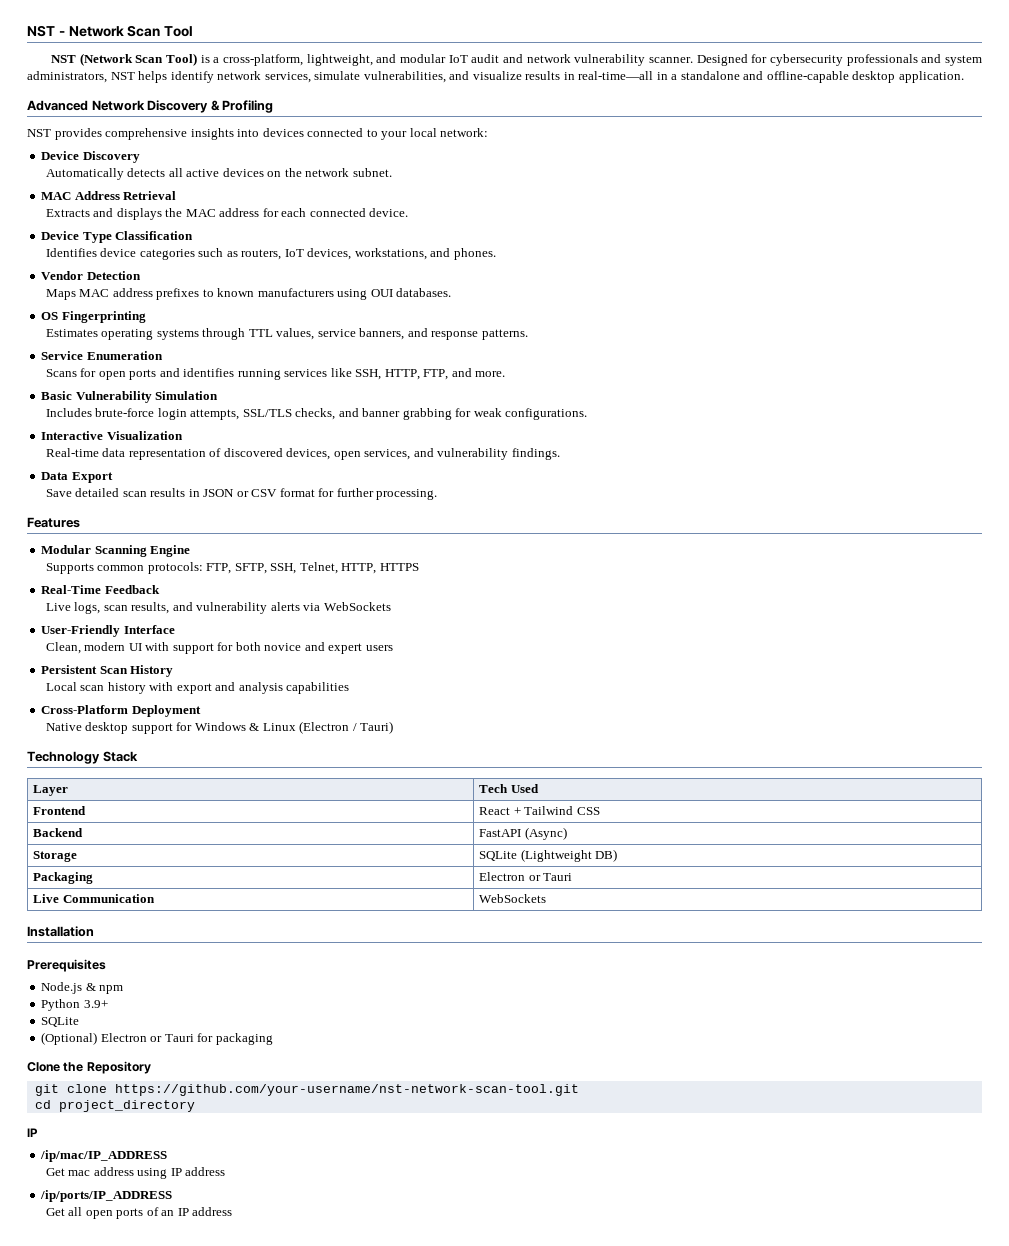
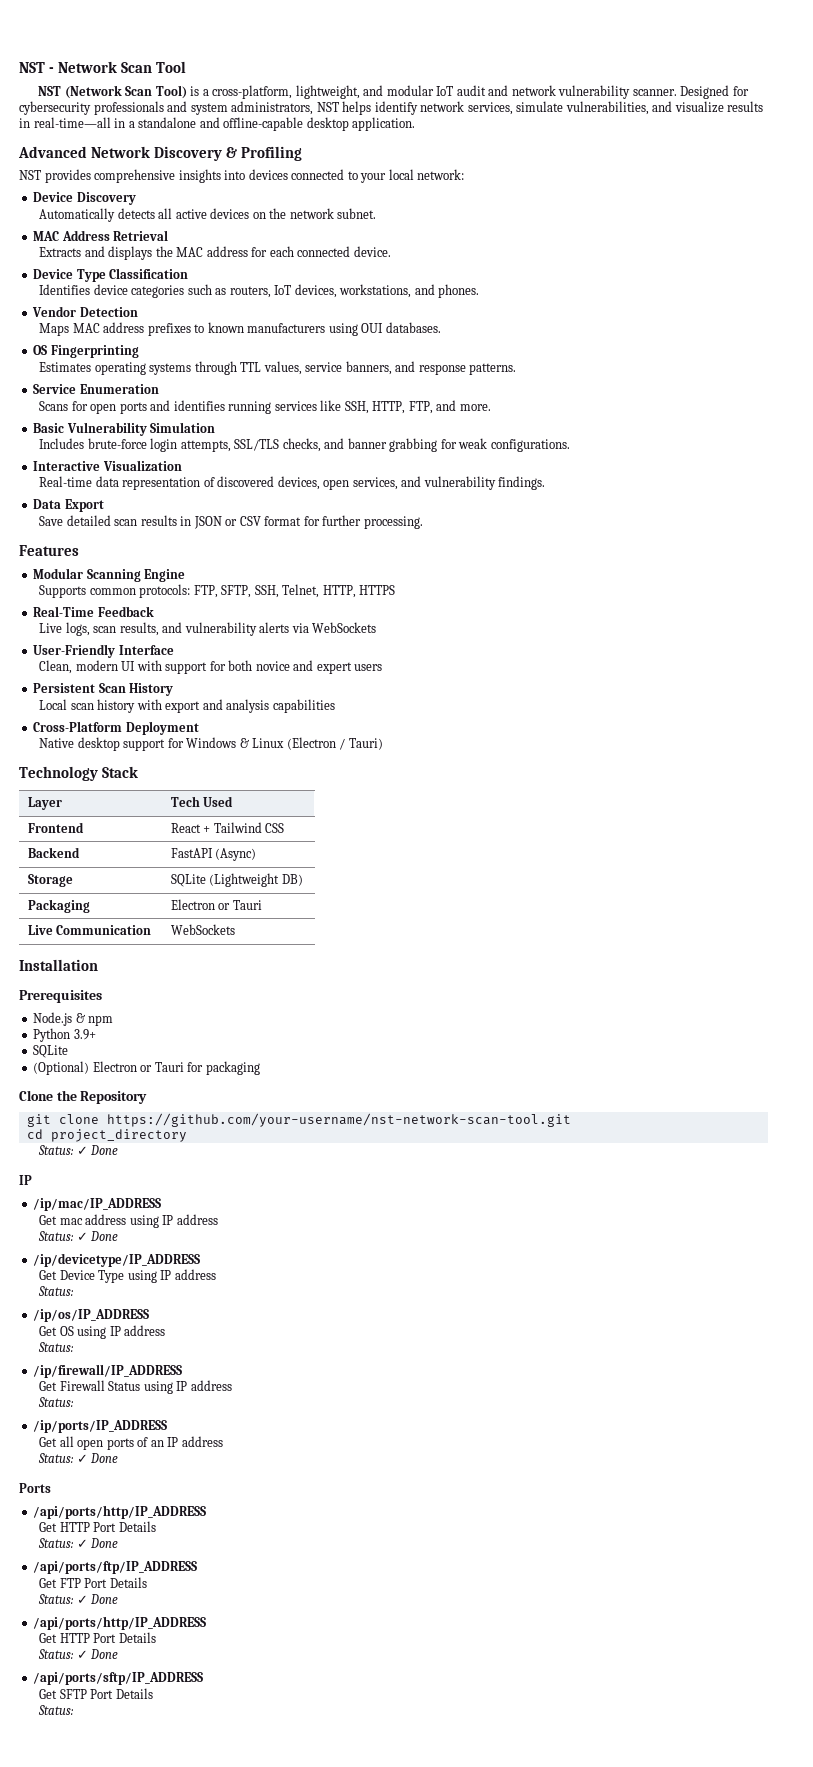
(195, 1106) none -> [38,1145,119,1155] // Status: ✓ Done
(226, 1171) none -> [38,1231,119,1241] [33,1253,201,1267] [39,1269,216,1283] [38,1286,75,1296] [33,1309,150,1322] [39,1325,166,1339] [38,1342,75,1352] [33,1364,183,1378] [39,1380,232,1394] [38,1397,75,1407] // Status: ✓ Done // /ip/devicetype/IP_ADDRESS // Get Device Type using IP address // Status: // /ip/os/IP_ADDRESS // Get OS using IP address // Status: // /ip/firewall/IP_ADDRESS // Get Firewall Status using IP address // Status:
(233, 1211) none -> [38,1453,119,1463] [19,1483,51,1493] [33,1505,207,1519] [39,1521,156,1532] [38,1538,119,1548] [33,1561,198,1574] [39,1577,147,1588] [38,1594,119,1604] [33,1616,207,1630] [39,1632,156,1643] [38,1649,119,1659] [33,1672,204,1685] [39,1688,153,1699] [38,1705,75,1715] // Status: ✓ Done // Ports // /api/ports/http/IP_ADDRESS // Get HTTP Port Details // Status: ✓ Done // /api/ports/ftp/IP_ADDRESS // Get FTP Port Details // Status: ✓ Done // /api/ports/http/IP_ADDRESS // Get HTTP Port Details // Status: ✓ Done // /api/ports/sftp/IP_ADDRESS // Get SFTP Port Details // Status:

